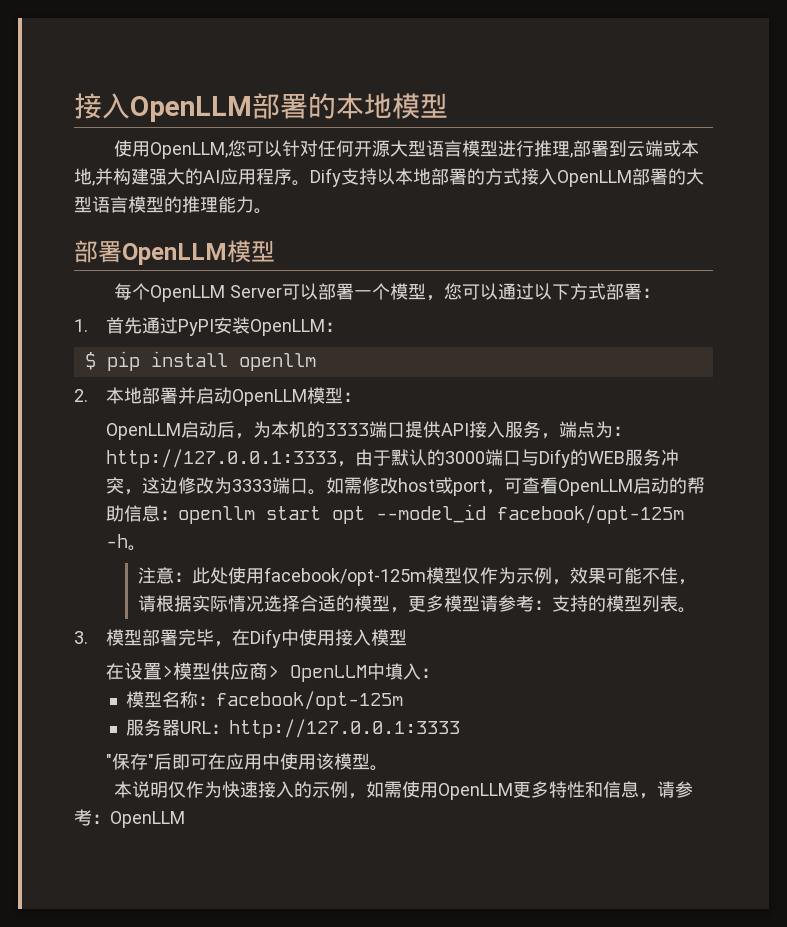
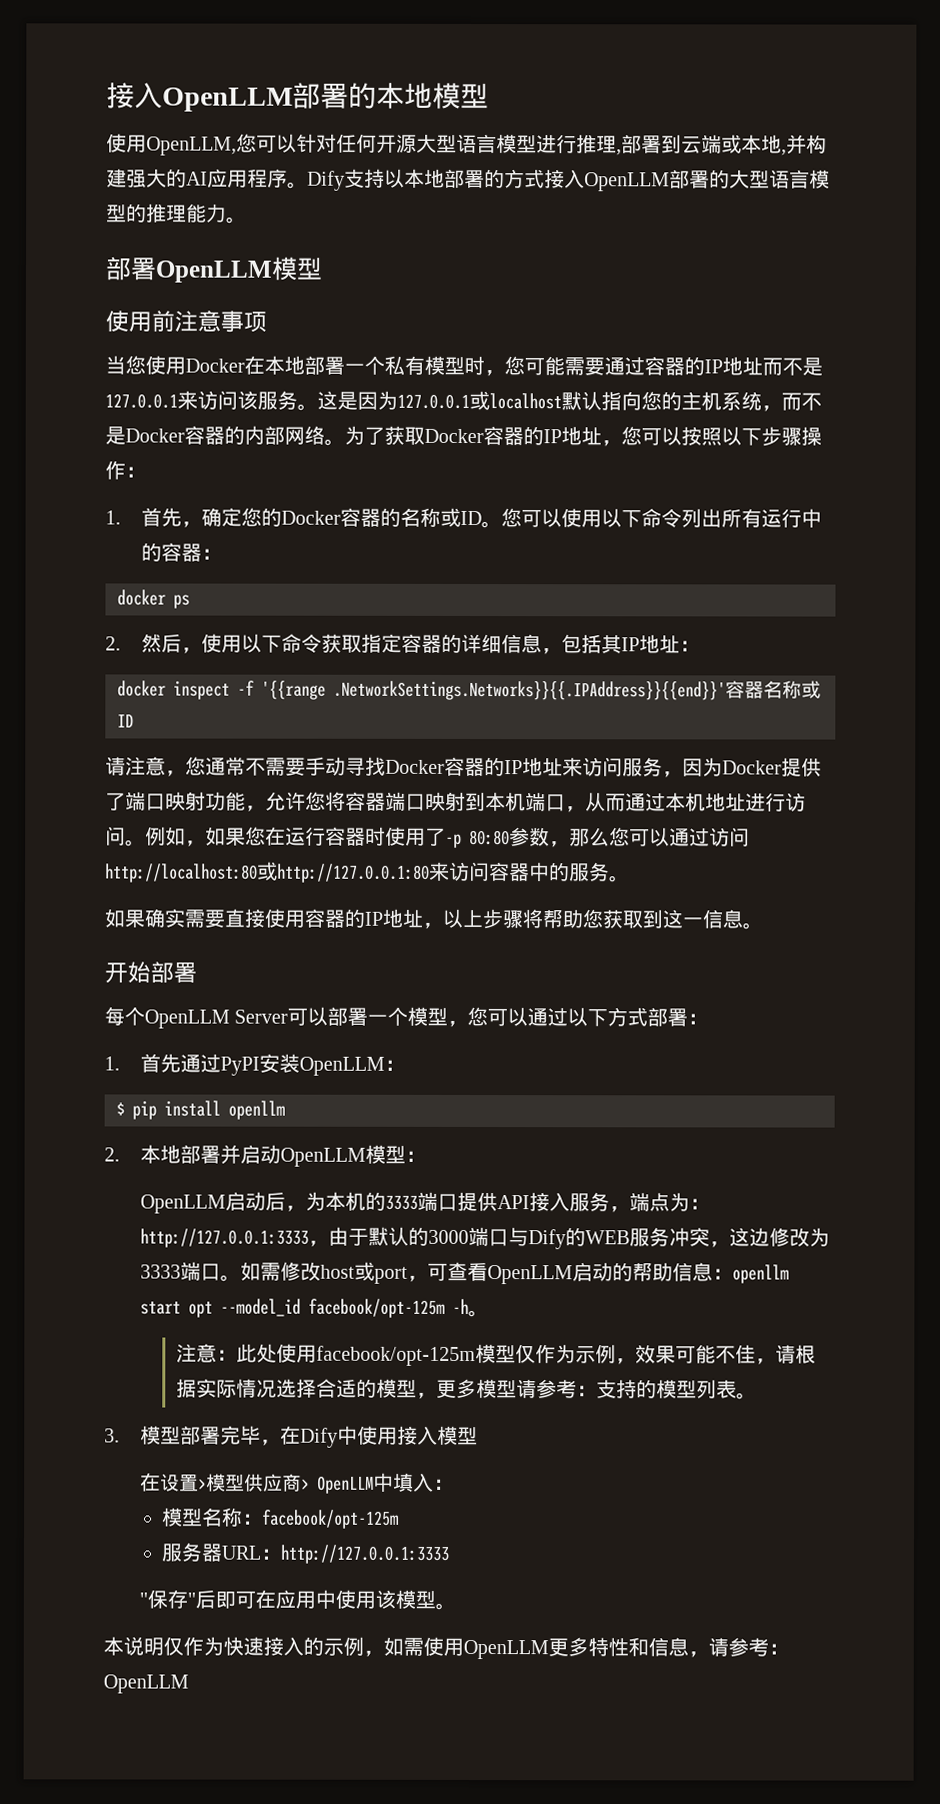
(275, 251) none -> [105,310,267,333] [105,355,823,377] [105,390,822,412] [105,425,822,447] [105,460,146,480] [105,507,822,529] [140,542,222,562] [117,589,190,609] [105,633,700,655] [117,680,821,701] [117,714,134,728] [105,756,822,778] [105,791,806,813] [105,826,750,848] [105,861,630,883] [104,908,763,930] [104,961,197,984] // 使用前注意事项 // 当您使用Docker在本地部署一个私有模型时，您可能需要通过容器的IP地址而不是127.0.0.1来访问该服务。这是因为127.0.0.1或localhost默认指向您的主机系统，而不是Docker容器的内部网络。为了获取Docker容器的IP地址，您可以按照以下步骤操作： // 1.首先，确定您的Docker容器的名称或ID。您可以使用以下命令列出所有运行中的容器： // docker ps // 2.然后，使用以下命令获取指定容器的详细信息，包括其IP地址： // docker inspect -f '{{range .NetworkSettings.Networks}}{{.IPAddress}}{{end}}'容器名称或ID // 请注意，您通常不需要手动寻找Docker容器的IP地址来访问服务，因为Docker提供了端口映射功能，允许您将容器端口映射到本机端口，从而通过本机地址进行访问。例如，如果您在运行容器时使用了-p 80:80参数，那么您可以通过访问http://localhost:80或http://127.0.0.1:80来访问容器中的服务。 // 如果确实需要直接使用容器的IP地址，以上步骤将帮助您获取到这一信息。 // 开始部署

